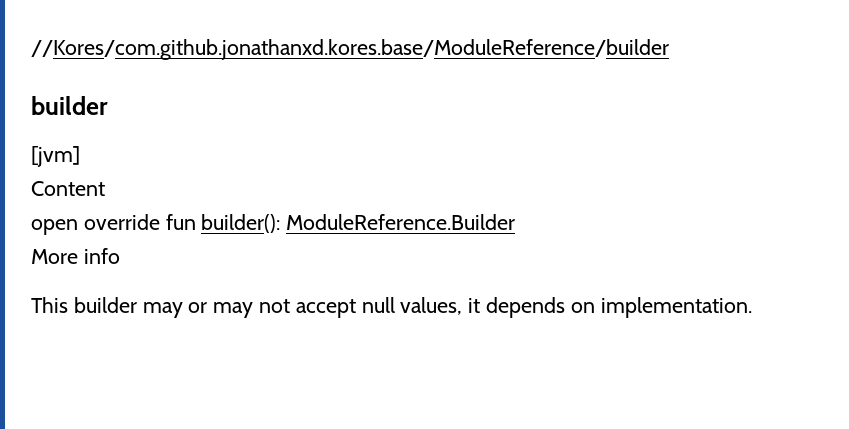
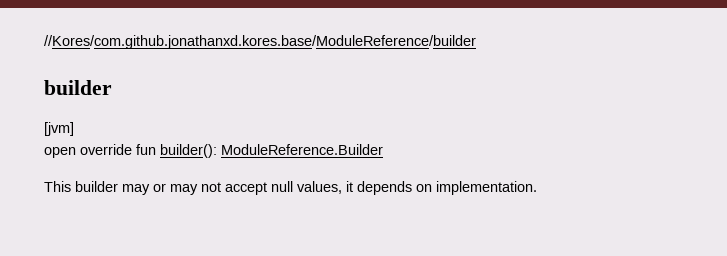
[31,181,105,196] // Content -> (74, 129) none
[31,248,120,264] // More info -> (383, 149) none

